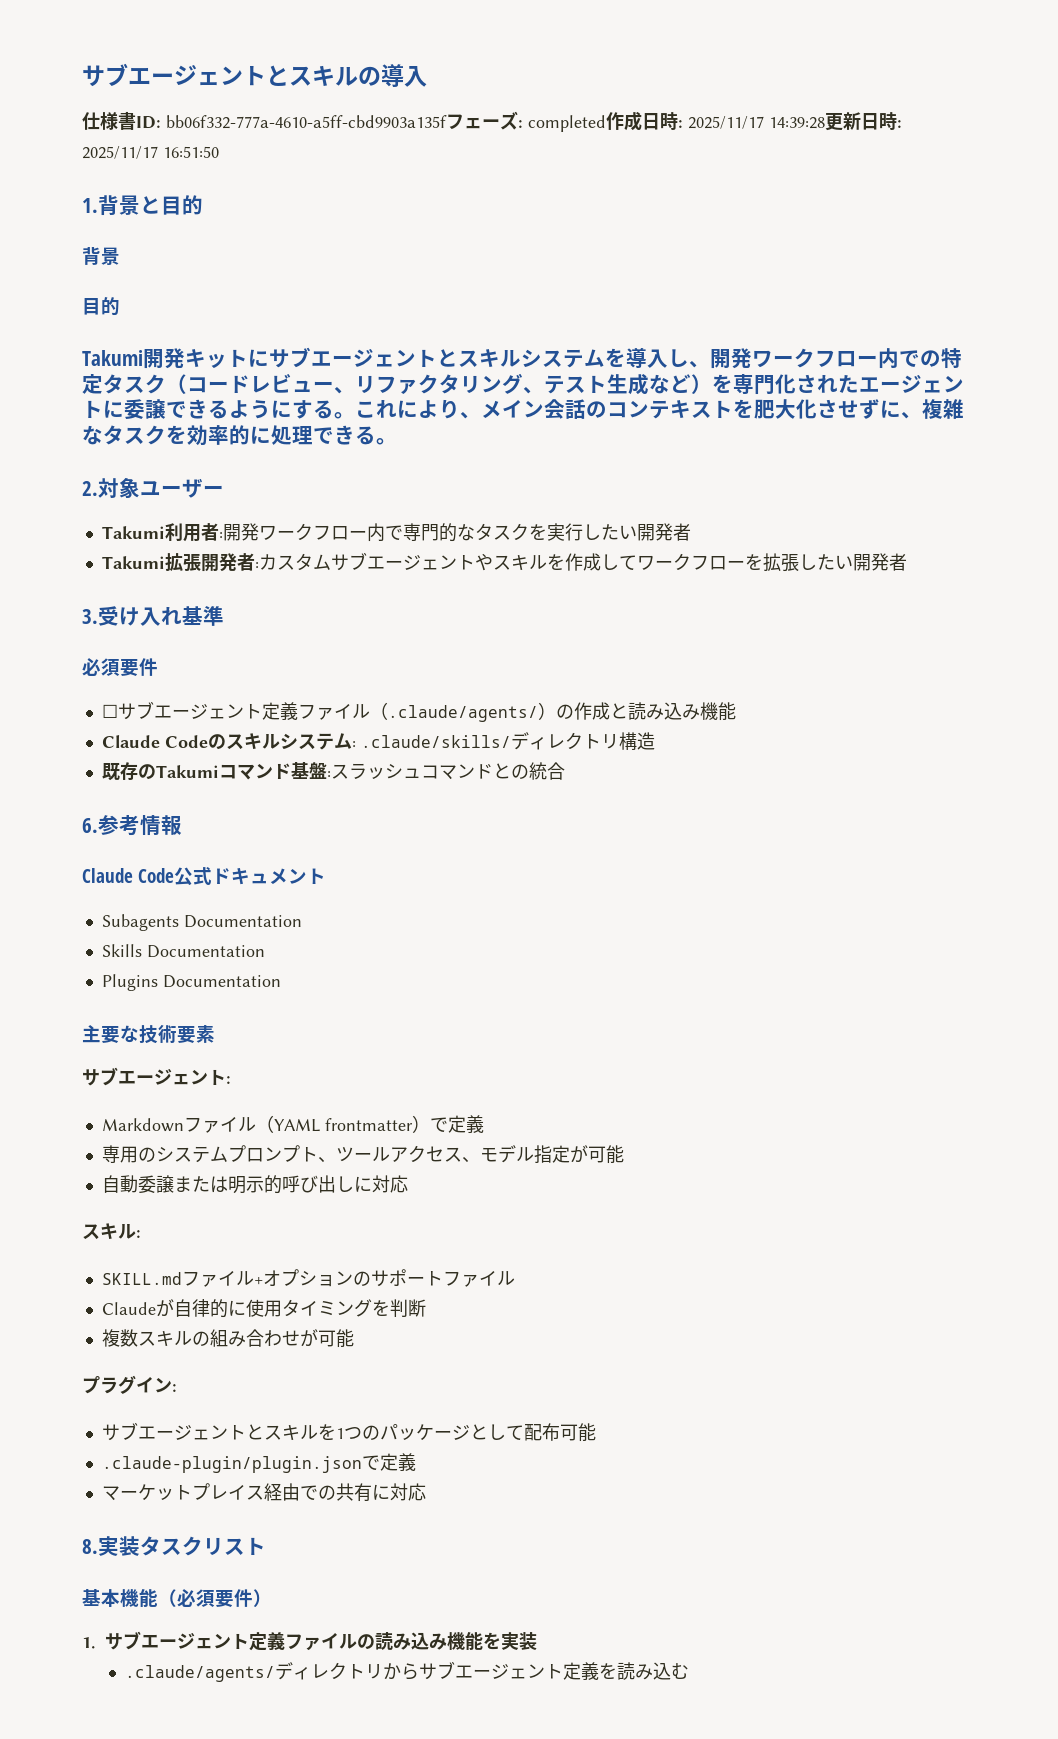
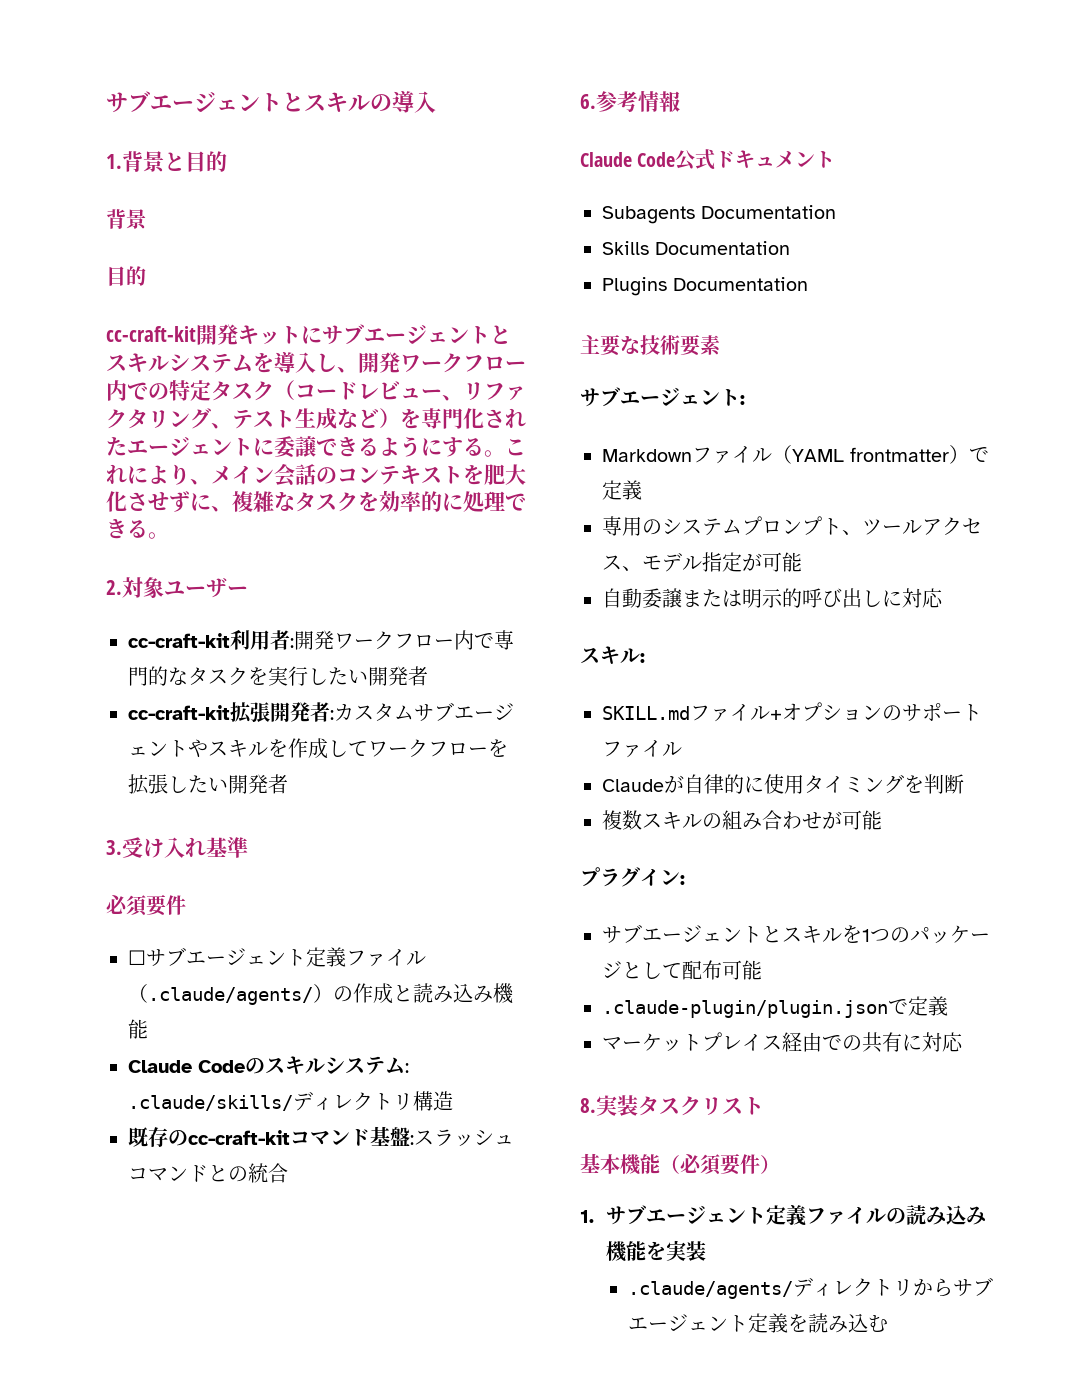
[82,111,902,132] [82,146,219,159] // 仕様書ID: bb06f332-777a-4610-a5ff-cbd9903a135fフェーズ: completed作成日時: 2025/11/17 14:39:28更新日時: 2025/11/17 16:51:50 -> (436, 102) none
[82,350,143,366] Takumi -> [106,326,196,342] cc-craft-kit
[101,526,165,539] Takumi -> [128,633,230,648] cc-craft-kit
[101,556,165,569] Takumi -> [128,705,230,720] cc-craft-kit
[155,765,219,778] Takumi -> [188,1130,290,1145] cc-craft-kit

